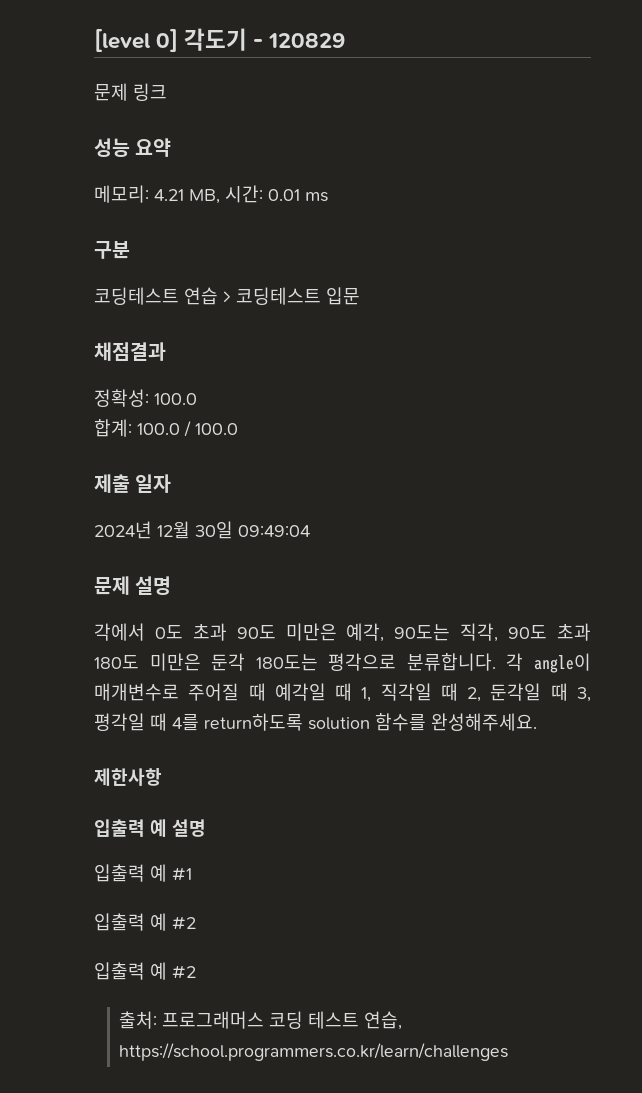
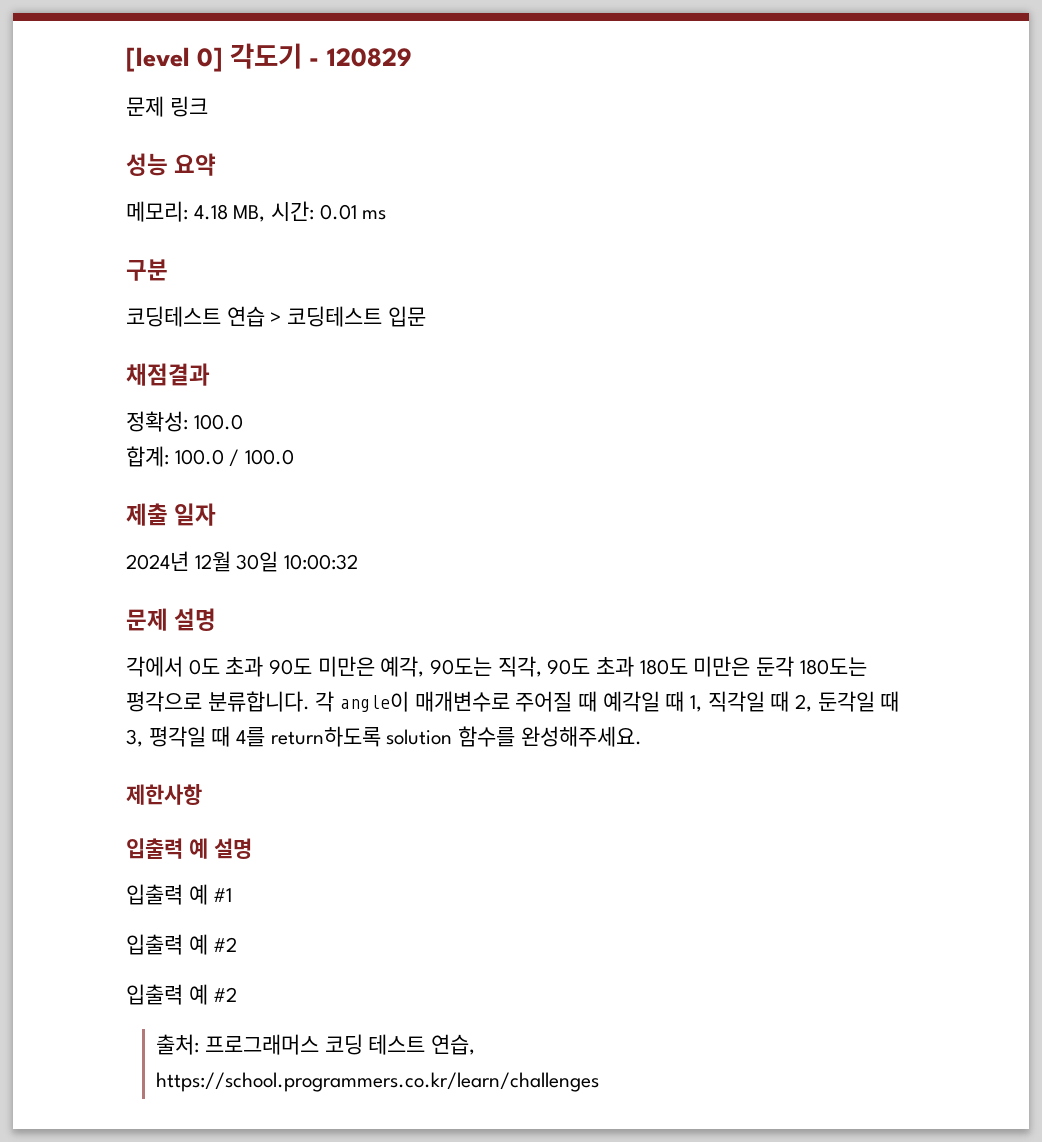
[154,189,184,201] 4.21 -> [193,204,228,220] 4.18
[238,525,310,537] 09:49:04 -> [284,554,359,570] 10:00:32

